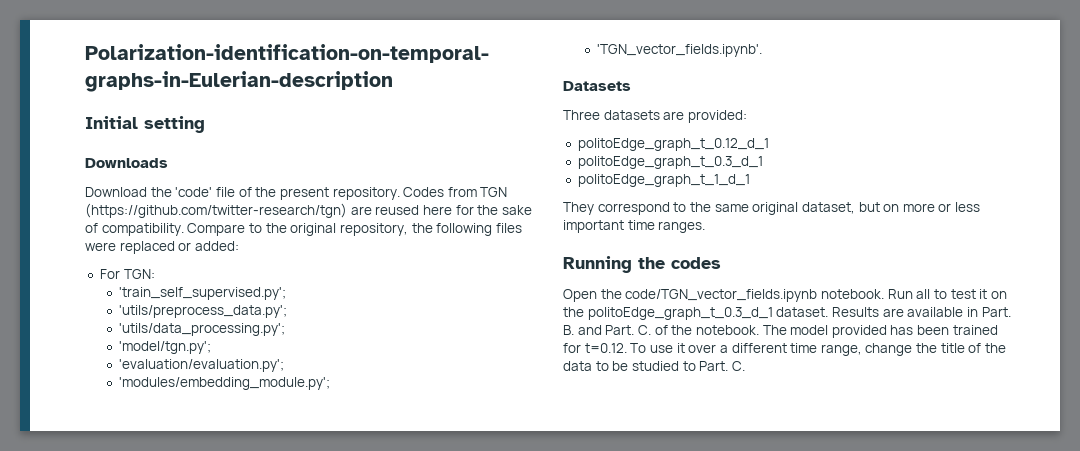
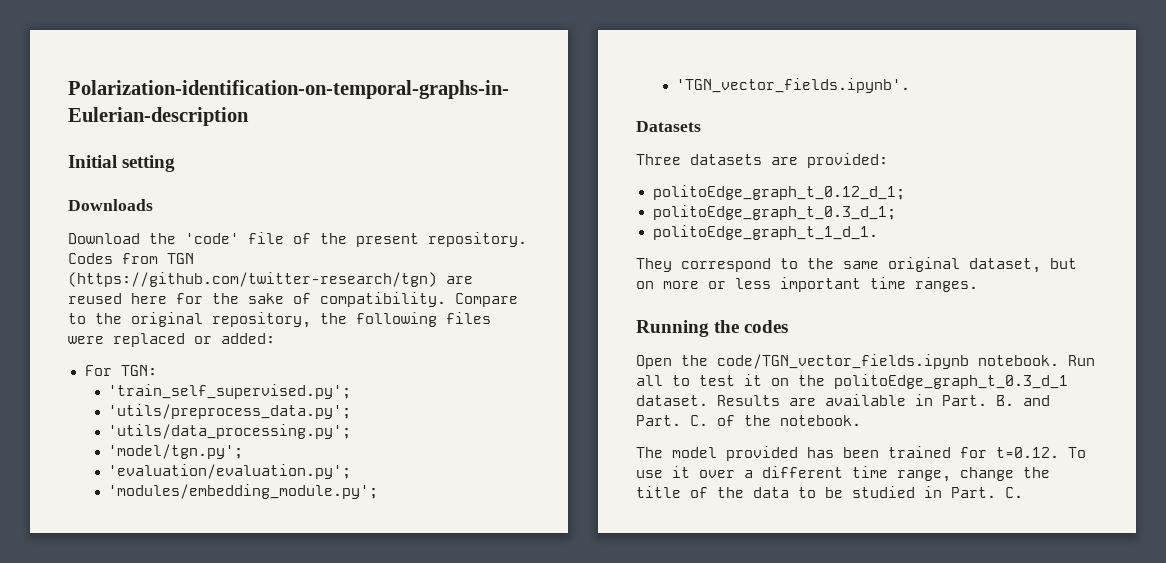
[577,138,769,151] [577,156,763,169] [577,174,750,187] politoEdge_graph_t_0.12_d_1 // politoEdge_graph_t_0.3_d_1 // politoEdge_graph_t_1_d_1 -> [652,185,905,200] [652,205,896,220] [652,225,878,240] politoEdge_graph_t_0.12_d_1; // politoEdge_graph_t_0.3_d_1; // politoEdge_graph_t_1_d_1.
(759, 330) none -> (861, 420) //
[682,361,696,371] to -> [924,486,942,498] in

